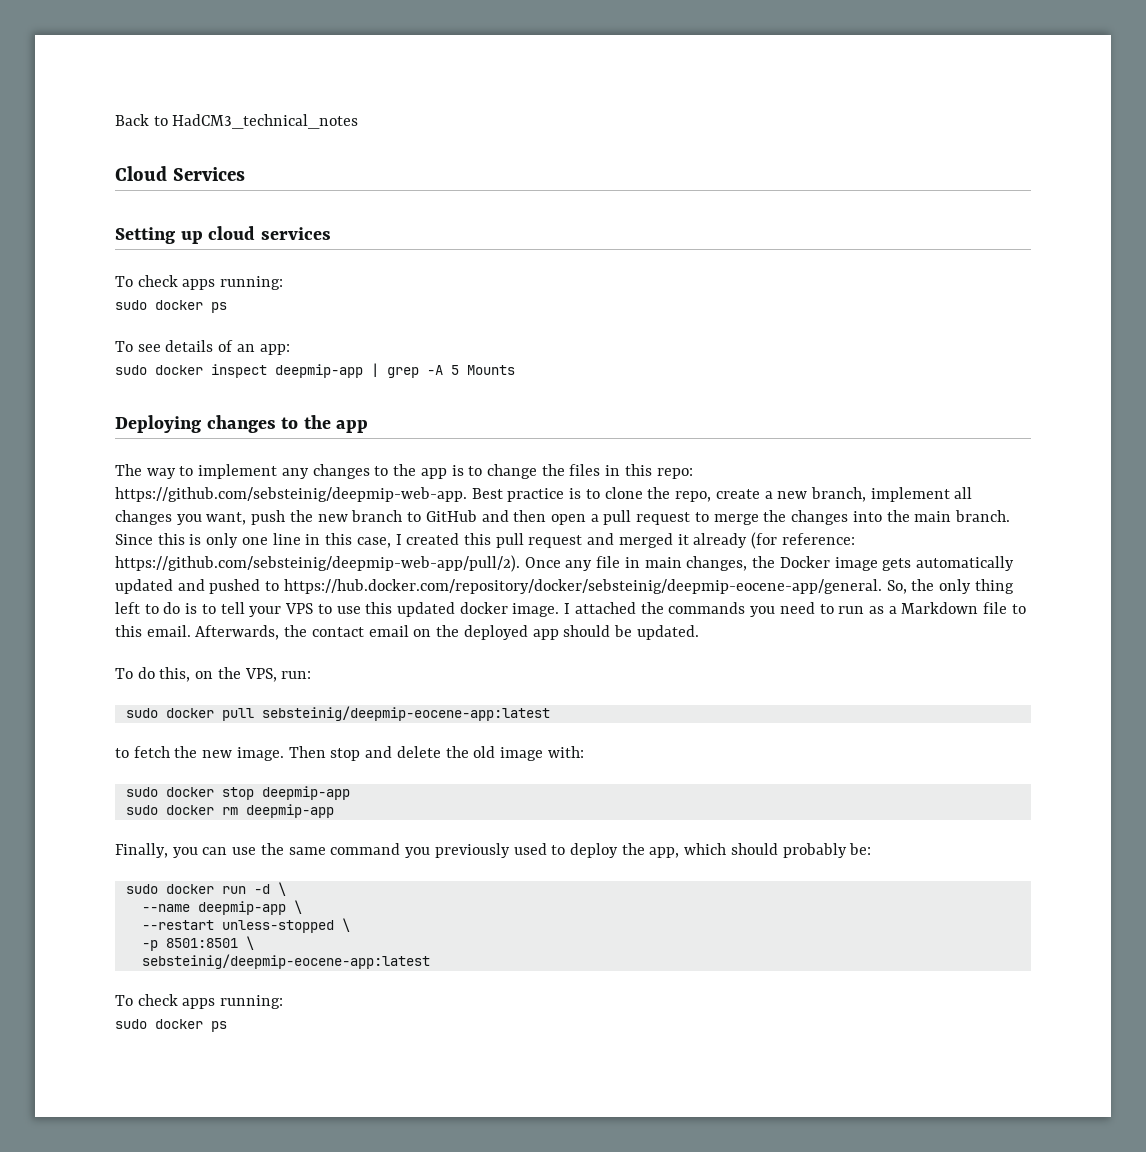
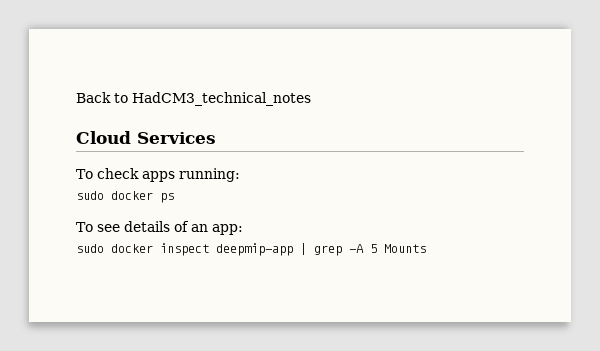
[115,226,331,244] // Setting up cloud services -> (216, 138) none
[115,415,369,433] [115,464,693,479] [115,487,973,502] [115,510,1010,525] [115,532,855,549] [115,555,1014,572] [115,579,1014,594] [115,602,1026,617] [115,625,699,640] [115,667,312,682] [125,706,550,721] [115,746,584,761] [125,786,350,800] [125,804,334,818] [115,843,872,858] [125,882,286,896] [141,900,302,915] [141,918,350,933] [141,936,254,951] [141,954,430,969] [115,994,284,1009] [115,1019,227,1032] // Deploying changes to the app // The way to implement any changes to the app is to change the files in this repo: https://github.com/sebsteinig/deepmip-web-app. Best practice is to clone the repo, create a new branch, implement all changes you want, push the new branch to GitHub and then open a pull request to merge the changes into the main branch. Since this is only one line in this case, I created this pull request and merged it already (for reference: https://github.com/sebsteinig/deepmip-web-app/pull/2). Once any file in main changes, the Docker image gets automatically updated and pushed to https://hub.docker.com/repository/docker/sebsteinig/deepmip-eocene-app/general. So, the only thing left to do is to tell your VPS to use this updated docker image. I attached the commands you need to run as a Markdown file to this email. Afterwards, the contact email on the deployed app should be updated. // To do this, on the VPS, run: // sudo docker pull sebsteinig/deepmip-eocene-app:latest // to fetch the new image. Then stop and delete the old image with: // sudo docker stop deepmip-app // sudo docker rm deepmip-app // Finally, you can use the same command you previously used to deploy the app, which should probably be: // sudo docker run -d \ // --name deepmip-app \ // --restart unless-stopped \ // -p 8501:8501 \ // sebsteinig/deepmip-eocene-app:latest // To check apps running: // sudo docker ps -> (426, 248) none

